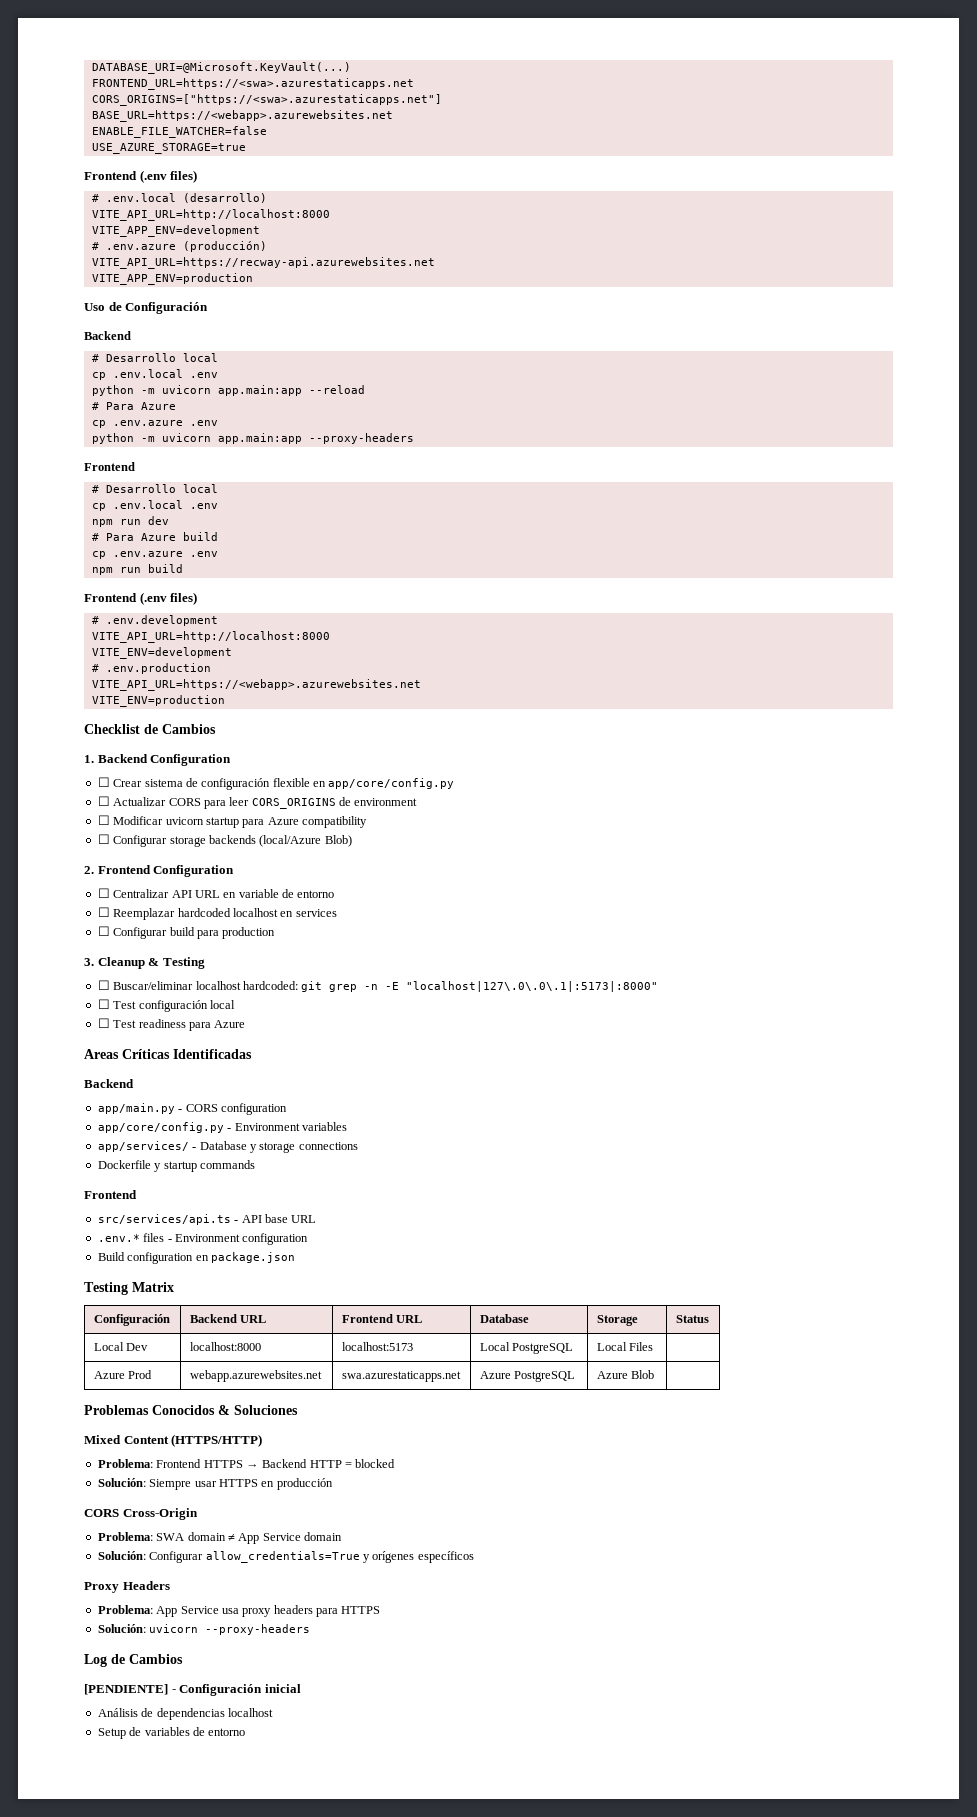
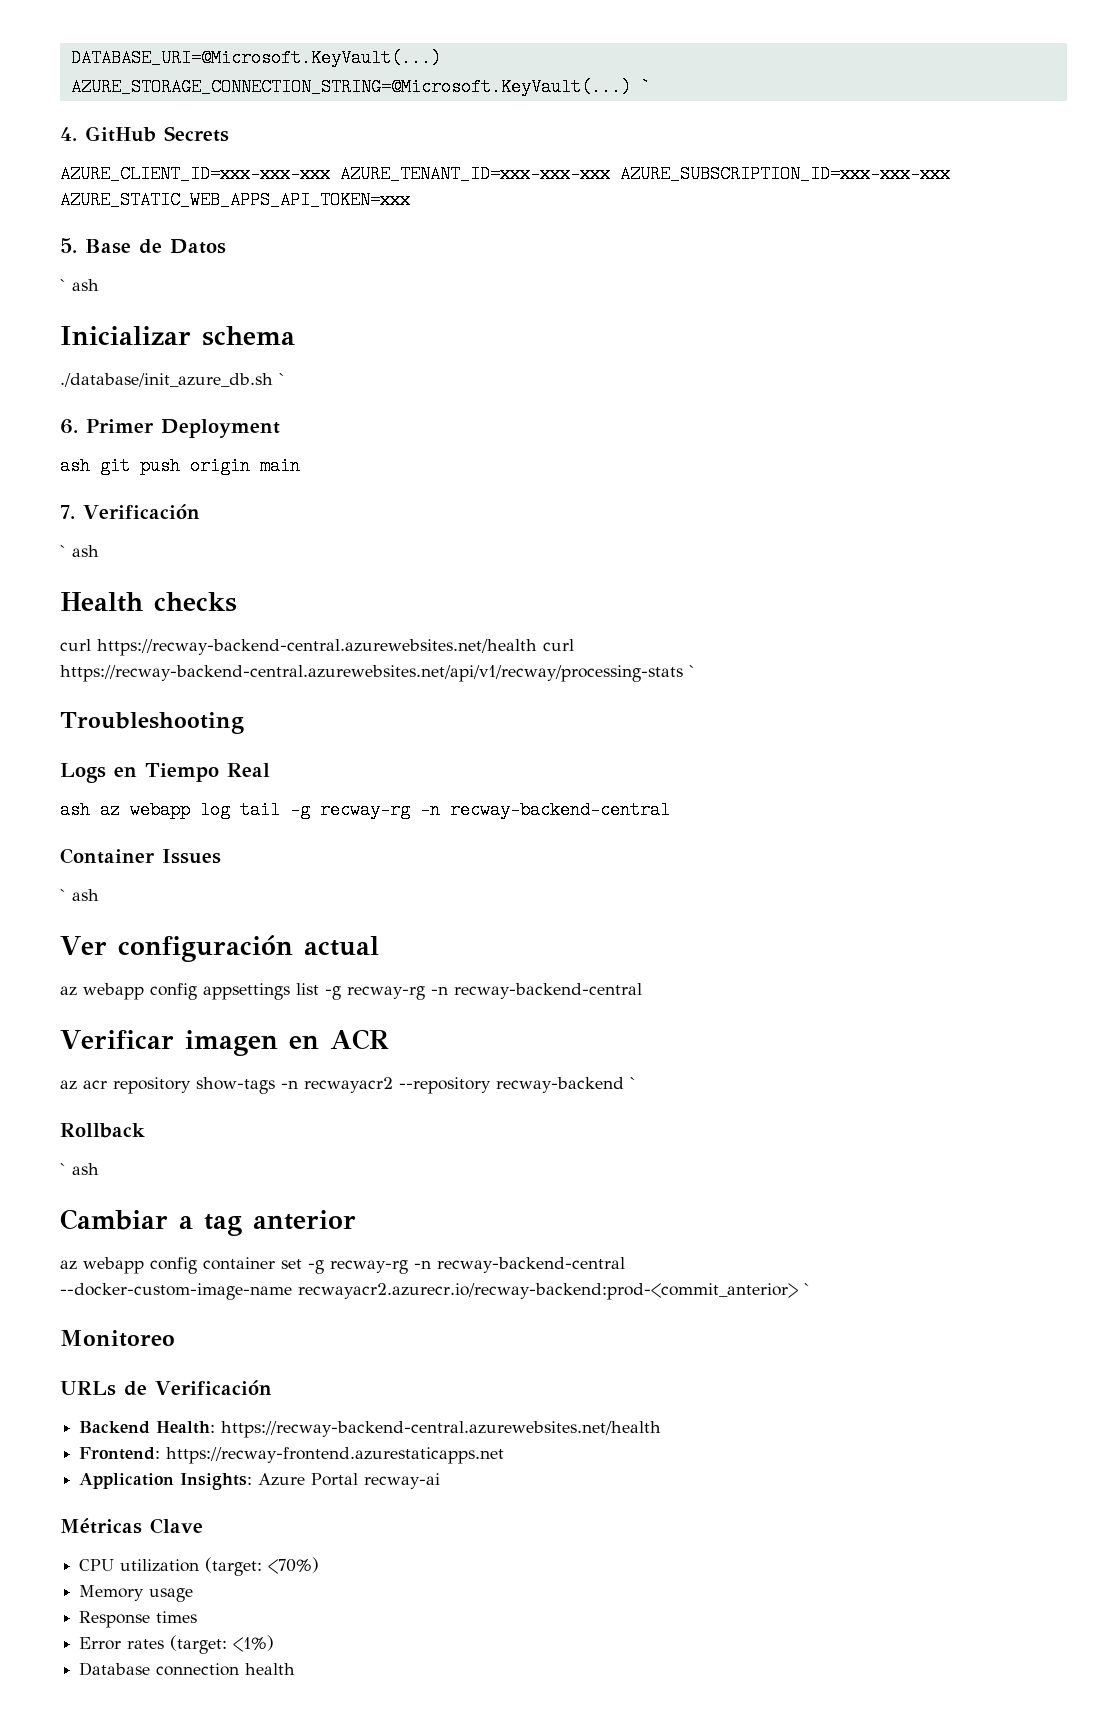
[91,78,414,90] [91,94,442,106] [91,110,393,122] [91,126,267,138] [91,143,246,154] [84,170,198,183] [91,193,267,203] [91,209,330,221] [91,225,260,237] [91,241,267,252] [91,257,435,269] [91,273,253,285] [84,302,209,314] [84,331,131,340] [91,353,218,362] [91,369,218,380] [91,385,365,396] [91,402,176,410] [91,420,218,428] [91,433,414,444] [84,462,135,471] [91,484,218,493] [91,500,218,511] [91,516,169,527] [91,532,218,541] [91,551,218,559] [91,564,183,575] [84,592,198,605] [91,615,218,626] [91,631,330,643] [91,647,232,659] [91,663,211,674] [91,679,421,691] [91,695,225,707] [84,724,216,734] [84,754,232,766] [97,777,455,790] [97,796,418,809] [97,815,367,828] [97,834,352,847] [84,865,235,877] [97,888,335,898] [97,907,337,920] [97,926,276,939] [84,957,205,969] [97,980,659,992] [97,999,235,1012] [97,1018,246,1031] [84,1049,252,1059] [84,1079,134,1088] [97,1103,287,1115] [97,1122,347,1133] [97,1141,358,1153] [97,1160,255,1172] [84,1190,137,1199] [97,1214,317,1225] [97,1233,309,1245] [97,1252,295,1264] [84,1282,174,1295] [93,1314,170,1326] [189,1314,267,1323] [341,1314,423,1323] [479,1314,529,1323] [596,1315,638,1326] [675,1315,709,1323] [93,1342,149,1351] [189,1342,261,1351] [341,1342,413,1351] [479,1342,574,1354] [596,1342,654,1351] [93,1370,153,1379] [189,1370,322,1382] [341,1371,461,1382] [479,1371,576,1382] [596,1370,655,1379] [84,1405,298,1415] [84,1434,263,1447] [97,1459,396,1468] [97,1478,333,1490] [84,1508,198,1520] [97,1532,342,1544] [97,1551,474,1563] [84,1581,170,1593] [97,1605,381,1617] [97,1624,311,1635] [84,1654,183,1667] [84,1684,301,1696] [97,1708,273,1720] [97,1727,246,1739] FRONTEND_URL=https://<swa>.azurestaticapps.net // CORS_ORIGINS=["https://<swa>.azurestaticapps.net"] // BASE_URL=https://<webapp>.azurewebsites.net // ENABLE_FILE_WATCHER=false // USE_AZURE_STORAGE=true // Frontend (.env files) // # .env.local (desarrollo) // VITE_API_URL=http://localhost:8000 // VITE_APP_ENV=development // # .env.azure (producción) // VITE_API_URL=https://recway-api.azurewebsites.net // VITE_APP_ENV=production // Uso de Configuración // Backend // # Desarrollo local // cp .env.local .env // python -m uvicorn app.main:app --reload // # Para Azure // cp .env.azure .env // python -m uvicorn app.main:app --proxy-headers // Frontend // # Desarrollo local // cp .env.local .env // npm run dev // # Para Azure build // cp .env.azure .env // npm run build // Frontend (.env files) // # .env.development // VITE_API_URL=http://localhost:8000 // VITE_ENV=development // # .env.production // VITE_API_URL=https://<webapp>.azurewebsites.net // VITE_ENV=production // Checklist de Cambios // 1. Backend Configuration // ☐ Crear sistema de configuración flexible en app/core/config.py // ☐ Actualizar CORS para leer CORS_ORIGINS de environment // ☐ Modificar uvicorn startup para Azure compatibility // ☐ Configurar storage backends (local/Azure Blob) // 2. Frontend Configuration // ☐ Centralizar API URL en variable de entorno // ☐ Reemplazar hardcoded localhost en services // ☐ Configurar build para production // 3. Cleanup & Testing // ☐ Buscar/eliminar localhost hardcoded: git grep -n -E "localhost|127\.0\.0\.1|:5173|:8000" // ☐ Test configuración local // ☐ Test readiness para Azure // Areas Críticas Identificadas // Backend // app/main.py - CORS configuration // app/core/config.py - Environment variables // app/services/ - Database y storage connections // Dockerfile y startup commands // Frontend // src/services/api.ts - API base URL // .env.* files - Environment configuration // Build configuration en package.json // Testing Matrix // Configuración | Backend URL | Frontend URL | Database | Storage | Status // Local Dev | localhost:8000 | localhost:5173 | Local PostgreSQL | Local Files | // Azure Prod | webapp.azurewebsites.net | swa.azurestaticapps.net | Azure PostgreSQL | Azure Blob | // Problemas Conocidos & Soluciones // Mixed Content (HTTPS/HTTP) // Problema: Frontend HTTPS → Backend HTTP = blocked // Solución: Siempre usar HTTPS en producción // CORS Cross-Origin // Problema: SWA domain ≠ App Service domain // Solución: Configurar allow_credentials=True y orígenes específicos // Proxy Headers // Problema: App Service usa proxy headers para HTTPS // Solución: uvicorn --proxy-headers // Log de Cambios // [PENDIENTE] - Configuración inicial // Análisis de dependencias localhost // Setup de variables de entorno -> [70,78,651,96] [60,126,229,142] [60,165,950,183] [60,191,410,209] [60,238,226,254] [60,279,99,291] [60,326,295,346] [60,373,285,387] [60,419,280,438] [60,457,300,475] [60,504,200,519] [60,545,99,557] [60,592,237,612] [60,639,574,656] [60,665,695,682] [60,712,244,734] [60,763,270,783] [60,801,670,819] [60,848,221,864] [60,889,99,901] [60,935,379,962] [60,983,642,1000] [60,1029,389,1056] [60,1077,636,1094] [60,1123,145,1138] [60,1163,99,1175] [60,1209,356,1236] [60,1257,625,1274] [60,1283,810,1300] [60,1330,175,1347] [60,1380,272,1396] [79,1421,662,1438] [79,1447,505,1464] [79,1473,441,1490] [60,1518,203,1534] [79,1557,320,1576] [79,1585,194,1602] [79,1611,198,1628] [79,1635,275,1654] [79,1662,296,1676] AZURE_STORAGE_CONNECTION_STRING=@Microsoft.KeyVault(...) ` // 4. GitHub Secrets // AZURE_CLIENT_ID=xxx-xxx-xxx AZURE_TENANT_ID=xxx-xxx-xxx AZURE_SUBSCRIPTION_ID=xxx-xxx-xxx AZURE_STATIC_WEB_APPS_API_TOKEN=xxx // 5. Base de Datos // ` ash // Inicializar schema // ./database/init_azure_db.sh ` // 6. Primer Deployment // ash git push origin main // 7. Verificación // ` ash // Health checks // curl https://recway-backend-central.azurewebsites.net/health curl https://recway-backend-central.azurewebsites.net/api/v1/recway/processing-stats ` // Troubleshooting // Logs en Tiempo Real // ash az webapp log tail -g recway-rg -n recway-backend-central // Container Issues // ` ash // Ver configuración actual // az webapp config appsettings list -g recway-rg -n recway-backend-central // Verificar imagen en ACR // az acr repository show-tags -n recwayacr2 --repository recway-backend ` // Rollback // ` ash // Cambiar a tag anterior // az webapp config container set -g recway-rg -n recway-backend-central // --docker-custom-image-name recwayacr2.azurecr.io/recway-backend:prod-<commit_anterior> ` // Monitoreo // URLs de Verificación // Backend Health: https://recway-backend-central.azurewebsites.net/health // Frontend: https://recway-frontend.azurestaticapps.net // Application Insights: Azure Portal recway-ai // Métricas Clave // CPU utilization (target: <70%) // Memory usage // Response times // Error rates (target: <1%) // Database connection health

